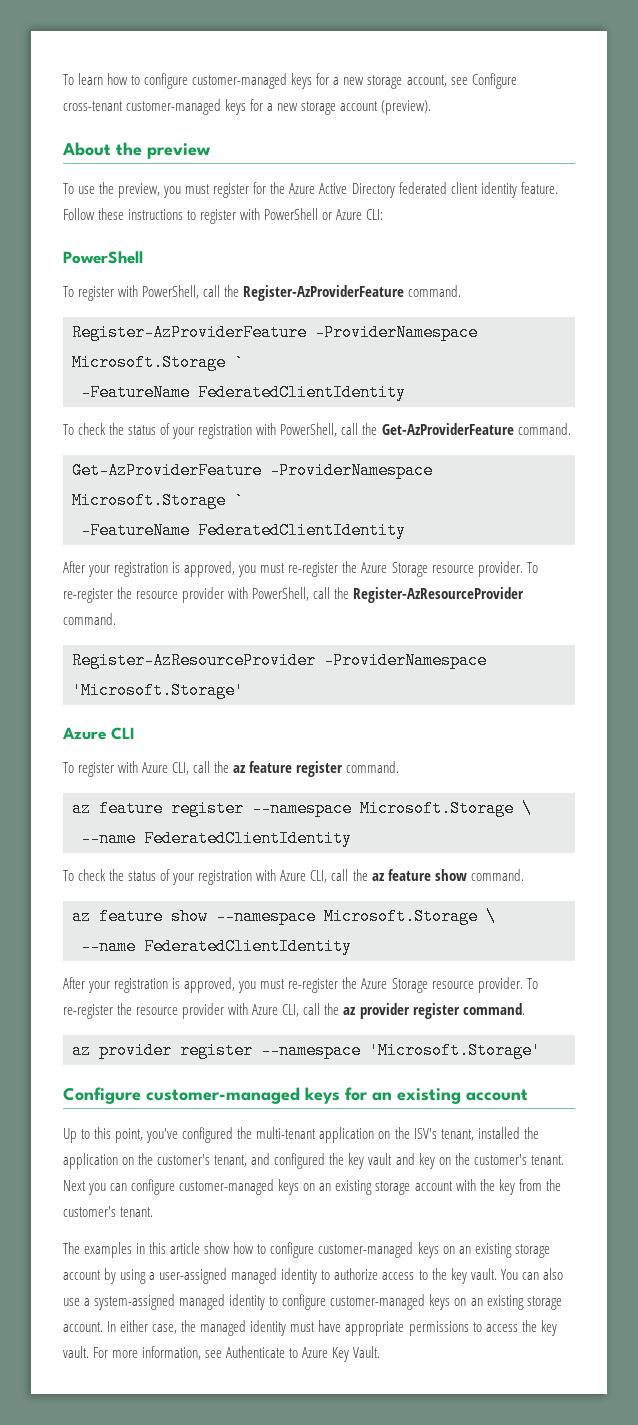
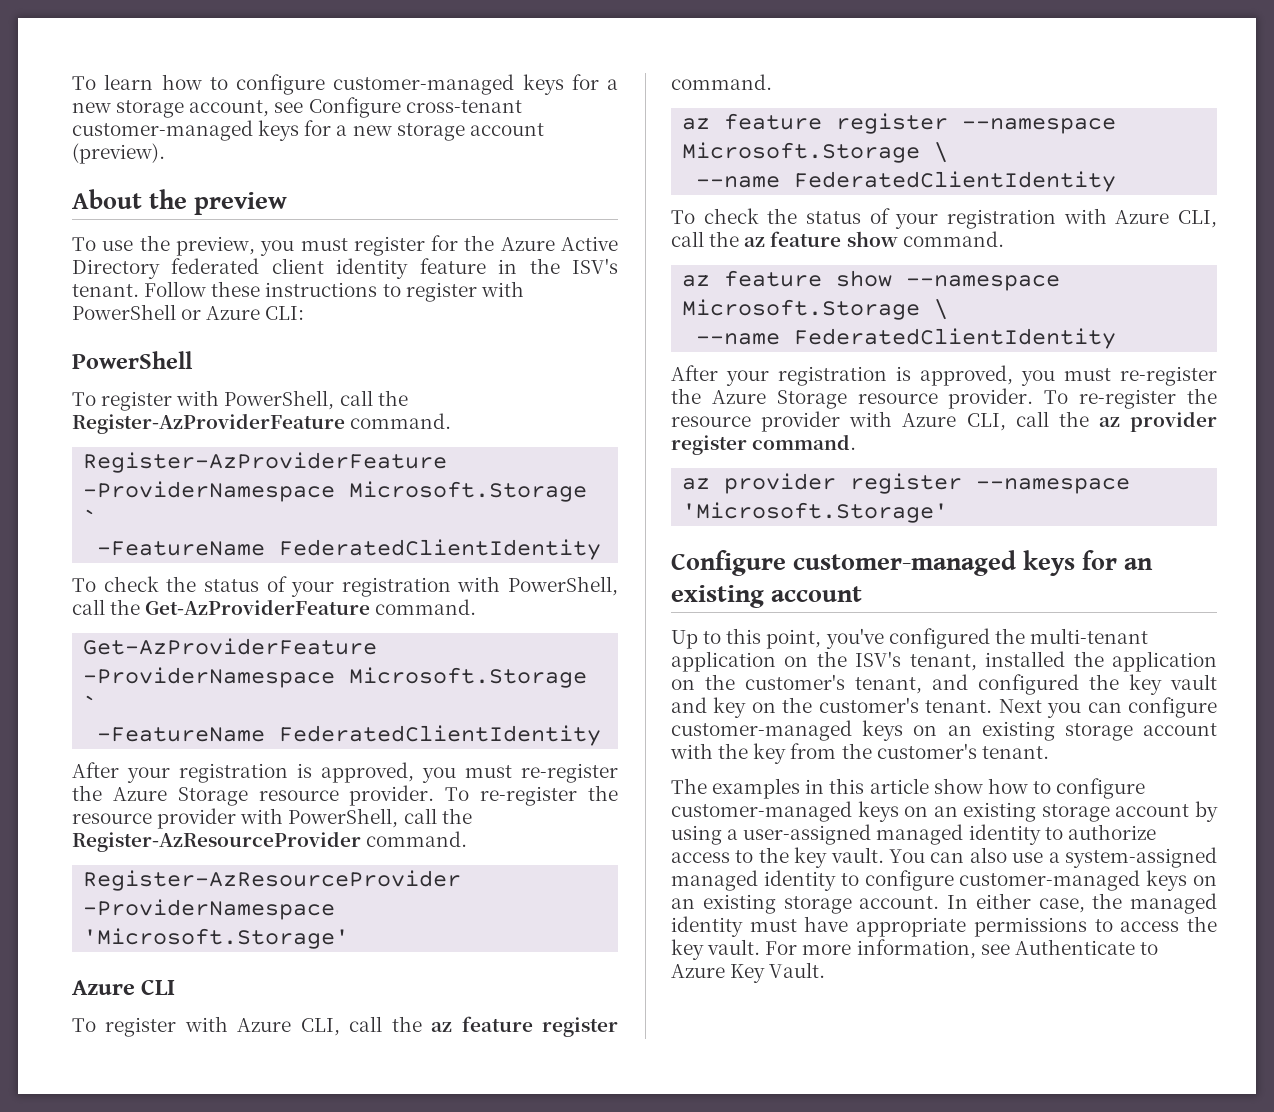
[520,182,558,194] feature. -> [419,258,619,274] [72,284,139,297] feature in the ISV's tenant.

